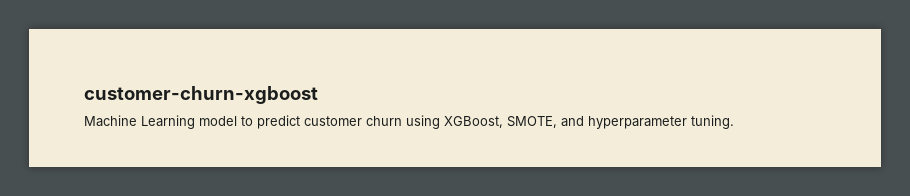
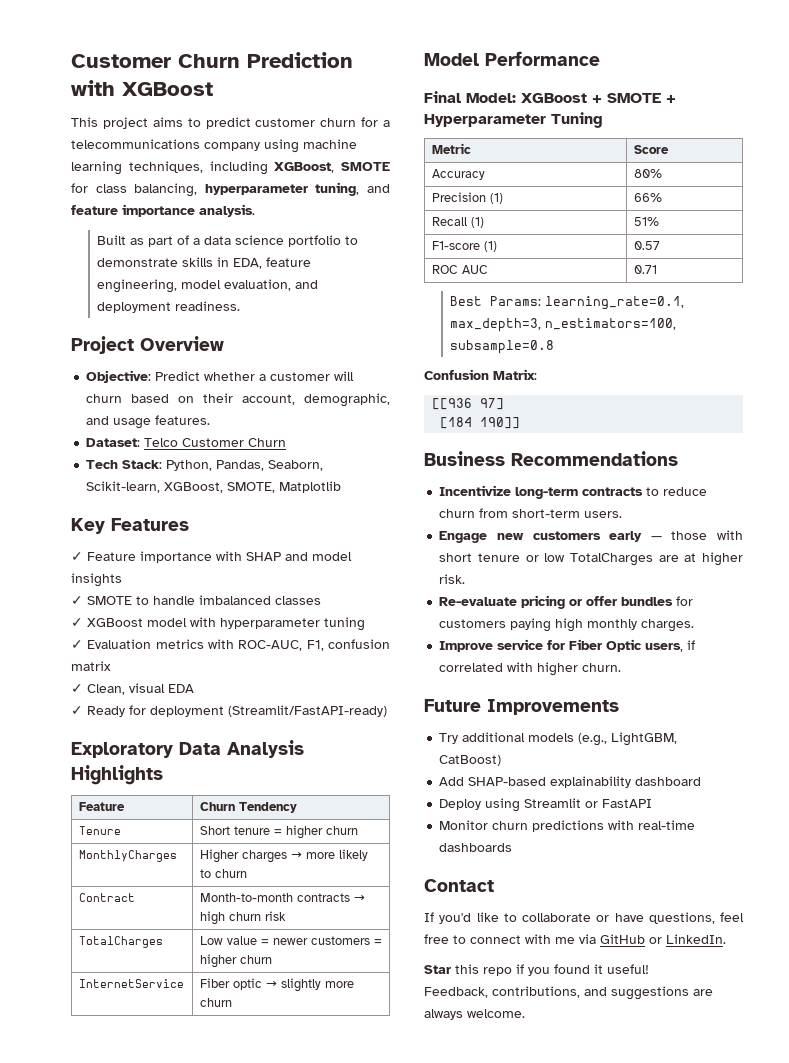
[84,86,318,104] [84,115,734,129] customer-churn-xgboost // Machine Learning model to predict customer churn using XGBoost, SMOTE, and hyperparameter tuning. -> [71,52,353,68] [71,80,213,96] [71,117,390,129] [71,139,357,153] [71,161,390,175] [71,182,390,197] [71,204,255,217] [97,235,359,247] [97,257,312,269] [97,279,319,293] [97,301,241,313] [71,336,224,354] [86,370,355,383] [86,393,391,407] [86,415,211,429] [86,438,287,447] [86,460,324,471] [86,481,342,493] [71,518,189,534] [71,551,352,563] [71,573,122,587] [71,595,321,605] [71,617,365,631] [71,639,390,651] [71,661,111,671] [71,683,194,695] [71,705,387,717] [71,740,304,758] [71,765,163,785] [78,802,125,811] [199,802,297,813] [78,826,121,835] [199,825,358,839] [78,850,177,862] [199,849,368,863] [199,869,247,878] [78,893,135,902] [199,893,365,902] [199,911,286,925] [78,936,163,948] [199,936,382,945] [199,954,272,968] [78,979,184,988] [199,978,354,992] [199,998,232,1007] [424,51,600,66] [424,91,676,103] [424,112,603,128] [431,143,471,154] [633,145,669,154] [431,169,485,180] [633,169,662,178] [431,192,503,204] [633,193,662,202] [431,217,484,228] [633,217,659,226] [431,241,497,252] [633,241,660,250] [431,265,488,274] [633,265,657,274] [450,296,685,310] [450,318,677,332] [450,340,555,354] [424,369,537,380] [432,398,505,410] [440,417,521,429] [424,451,678,466] [439,485,708,499] [439,508,623,518] [439,530,743,543] [439,552,743,566] [439,574,466,584] [439,595,694,609] [439,618,695,632] [439,639,696,652] [439,662,622,676] [424,699,619,715] [439,732,678,746] [439,755,502,766] [439,776,702,788] [439,798,653,812] [439,820,696,832] [439,843,513,852] [424,879,494,892] [424,912,744,924] [424,934,726,944] [424,964,649,976] [424,986,713,1000] [424,1009,525,1020] Customer Churn Prediction with XGBoost // This project aims to predict customer churn for a telecommunications company using machine learning techniques, including XGBoost, SMOTE for class balancing, hyperparameter tuning, and feature importance analysis. // Built as part of a data science portfolio to demonstrate skills in EDA, feature engineering, model evaluation, and deployment readiness. // Project Overview // Objective: Predict whether a customer will churn based on their account, demographic, and usage features. // Dataset: Telco Customer Churn // Tech Stack: Python, Pandas, Seaborn, Scikit-learn, XGBoost, SMOTE, Matplotlib // Key Features // ✓ Feature importance with SHAP and model insights // ✓ SMOTE to handle imbalanced classes // ✓ XGBoost model with hyperparameter tuning // ✓ Evaluation metrics with ROC-AUC, F1, confusion matrix // ✓ Clean, visual EDA // ✓ Ready for deployment (Streamlit/FastAPI-ready) // Exploratory Data Analysis Highlights // Feature | Churn Tendency // Tenure | Short tenure = higher churn // MonthlyCharges | Higher charges → more likely to churn // Contract | Month-to-month contracts → high churn risk // TotalCharges | Low value = newer customers = higher churn // InternetService | Fiber optic → slightly more churn // Model Performance // Final Model: XGBoost + SMOTE + Hyperparameter Tuning // Metric | Score // Accuracy | 80% // Precision (1) | 66% // Recall (1) | 51% // F1-score (1) | 0.57 // ROC AUC | 0.71 // Best Params: learning_rate=0.1, max_depth=3, n_estimators=100, subsample=0.8 // Confusion Matrix: // [[936 97] // [184 190]] // Business Recommendations // Incentivize long-term contracts to reduce churn from short-term users. // Engage new customers early — those with short tenure or low TotalCharges are at higher risk. // Re-evaluate pricing or offer bundles for customers paying high monthly charges. // Improve service for Fiber Optic users, if correlated with higher churn. // Future Improvements // Try additional models (e.g., LightGBM, CatBoost) // Add SHAP-based explainability dashboard // Deploy using Streamlit or FastAPI // Monitor churn predictions with real-time dashboards // Contact // If you'd like to collaborate or have questions, feel free to connect with me via GitHub or LinkedIn. // Star this repo if you found it useful! // Feedback, contributions, and suggestions are always welcome.

